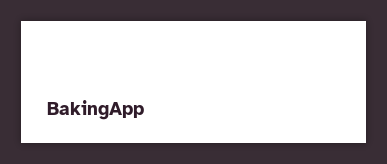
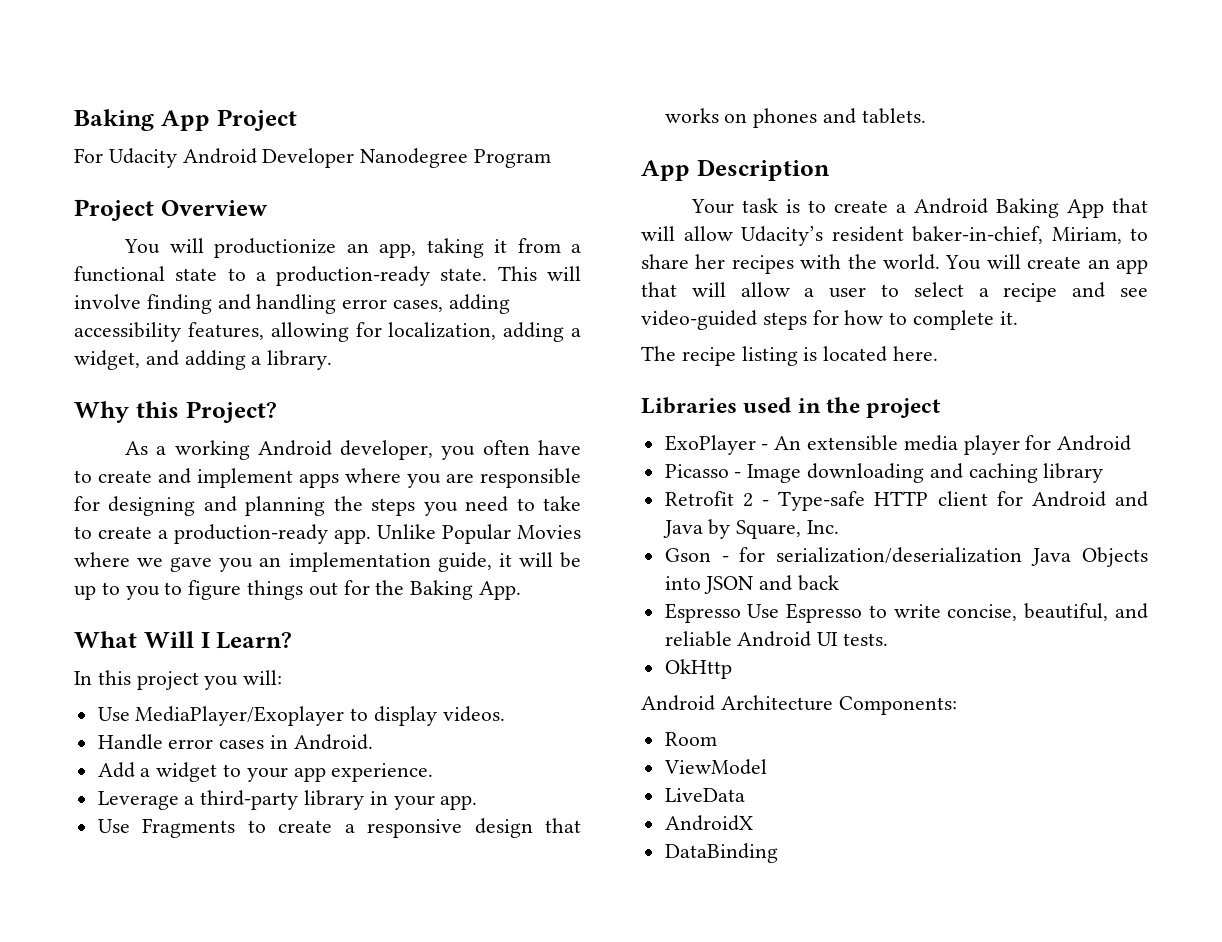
[47,100,144,120] BakingApp -> [74,109,297,131] [74,148,552,168] [74,199,268,221] [124,238,582,258] [74,266,581,286] [74,294,510,314] [74,322,581,342] [74,350,333,370] [74,401,277,423] [125,440,581,460] [74,468,581,488] [74,496,581,516] [74,524,581,544] [74,552,581,572] [74,580,522,600] [74,631,293,649] [74,670,283,690] [97,706,505,726] [97,734,373,750] [97,762,434,782] [97,790,478,810] [97,818,582,838] [664,108,926,128] [641,159,830,181] [691,198,1148,218] [641,226,1148,246] [641,254,1148,274] [641,282,1148,302] [641,310,1018,330] [641,346,939,366] [641,397,942,418] [664,435,1132,455] [664,463,1104,483] [664,491,1148,511] [662,519,840,539] [664,547,1148,567] [664,575,840,594] [664,603,1148,623] [664,631,889,647] [664,659,732,679] [641,695,957,715] [664,732,717,746] [663,759,767,775] [664,788,745,802] [664,815,753,831] [664,843,778,863] Baking App Project // For Udacity Android Developer Nanodegree Program // Project Overview // You will productionize an app, taking it from a functional state to a production-ready state. This will involve finding and handling error cases, adding accessibility features, allowing for localization, adding a widget, and adding a library. // Why this Project? // As a working Android developer, you often have to create and implement apps where you are responsible for designing and planning the steps you need to take to create a production-ready app. Unlike Popular Movies where we gave you an implementation guide, it will be up to you to figure things out for the Baking App. // What Will I Learn? // In this project you will: // Use MediaPlayer/Exoplayer to display videos. // Handle error cases in Android. // Add a widget to your app experience. // Leverage a third-party library in your app. // Use Fragments to create a responsive design that works on phones and tablets. // App Description // Your task is to create a Android Baking App that will allow Udacity’s resident baker-in-chief, Miriam, to share her recipes with the world. You will create an app that will allow a user to select a recipe and see video-guided steps for how to complete it. // The recipe listing is located here. // Libraries used in the project // ExoPlayer - An extensible media player for Android // Picasso - Image downloading and caching library // Retrofit 2 - Type-safe HTTP client for Android and Java by Square, Inc. // Gson - for serialization/deserialization Java Objects into JSON and back // Espresso Use Espresso to write concise, beautiful, and reliable Android UI tests. // OkHttp // Android Architecture Components: // Room // ViewModel // LiveData // AndroidX // DataBinding

